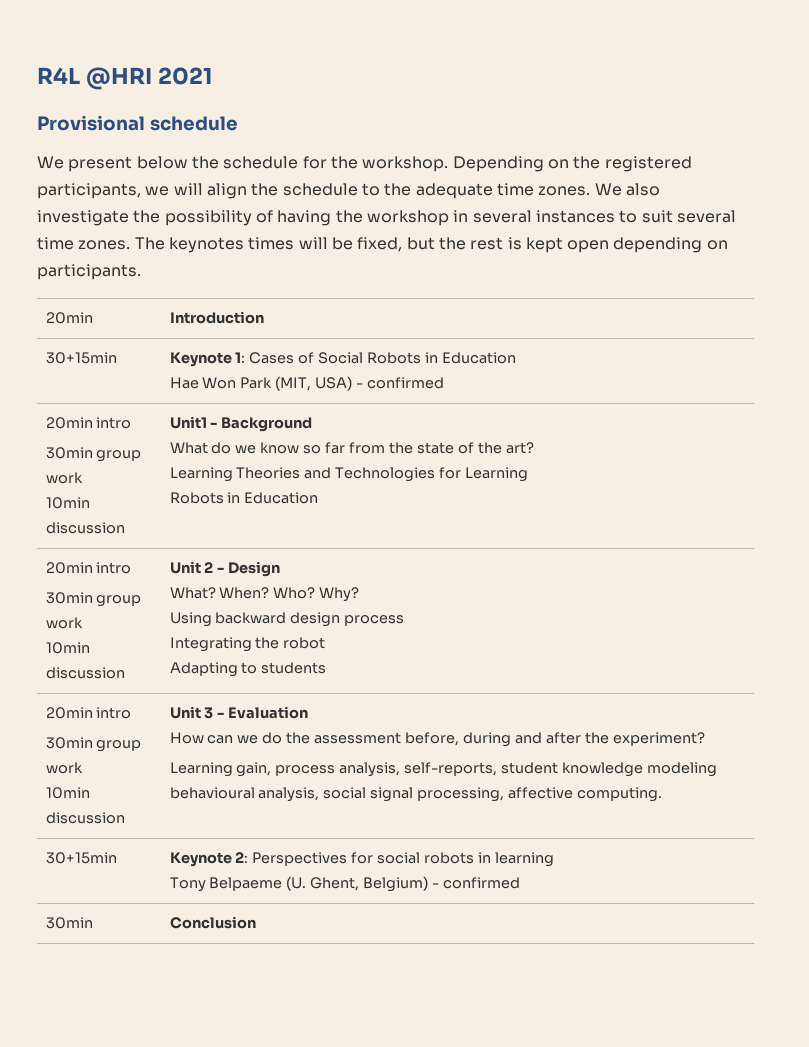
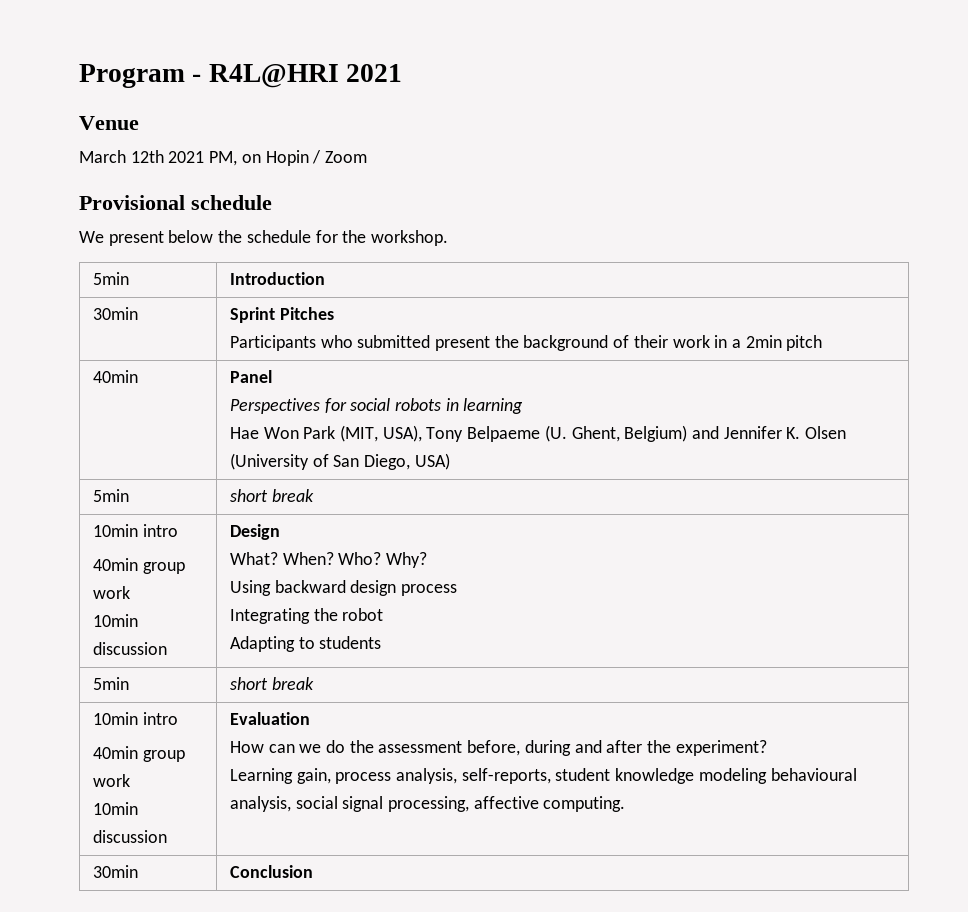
[37,67,212,90] R4L @HRI 2021 -> [79,64,403,88] [79,116,139,130] [79,150,368,166] Program - R4L@HRI 2021 // Venue // March 12th 2021 PM, on Hopin / Zoom
[452,156,692,172] [37,183,660,199] [37,210,736,226] [37,237,728,253] [37,264,141,280] [45,312,93,324] [169,311,264,324] [45,352,117,364] [169,352,516,367] [169,376,445,391] [45,417,132,429] [45,447,142,462] [45,472,83,484] [45,497,90,509] [45,522,125,534] [169,416,313,432] [169,442,534,454] [169,467,529,482] [169,492,319,504] [45,562,132,574] [45,592,142,607] [45,617,83,629] [45,642,90,654] [45,667,125,679] [169,561,225,574] Depending on the registered participants, we will align the schedule to the adequate time zones. We also investigate the possibility of having the workshop in several instances to suit several time zones. The keynotes times will be fixed, but the rest is kept open depending on participants. // 20min | Introduction // 30+15min | Keynote 1: Cases of Social Robots in Education // Hae Won Park (MIT, USA) - confirmed // 20min intro // 30min group work // 10min discussion | Unit1 - Background // What do we know so far from the state of the art? // Learning Theories and Technologies for Learning // Robots in Education // 20min intro // 30min group work // 10min discussion | Unit 2 - -> [92,272,129,285] [229,272,325,285] [92,307,138,320] [229,307,334,323] [229,335,823,351] [92,370,138,383] [229,370,272,383] [229,398,524,414] [229,425,847,442] [229,453,450,470] [92,489,129,502] [229,489,314,502] [92,524,178,537] [92,558,185,574] [92,586,130,599] [92,614,138,627] [92,642,167,655] // 5min | Introduction // 30min | Sprint Pitches // Participants who submitted present the background of their work in a 2min pitch // 40min | Panel // Perspectives for social robots in learning // Hae Won Park (MIT, USA), Tony Belpaeme (U. Ghent, Belgium) and Jennifer K. Olsen (University of San Diego, USA) // 5min | short break // 10min intro // 40min group work // 10min discussion |
[45,707,132,719] [45,737,142,752] [45,762,83,774] [45,787,90,799] [45,812,125,824] [169,706,225,719] 20min intro // 30min group work // 10min discussion | Unit 3 - -> [92,677,129,690] [229,677,314,690] [92,712,178,725] [92,746,185,762] [92,774,130,787] [92,802,138,815] [92,830,167,843] 5min | short break // 10min intro // 40min group work // 10min discussion |
[45,852,117,864] [169,852,554,867] [169,876,521,892] // 30+15min | Keynote 2: Perspectives for social robots in learning // Tony Belpaeme (U. Ghent, Belgium) - confirmed -> (626, 804) none

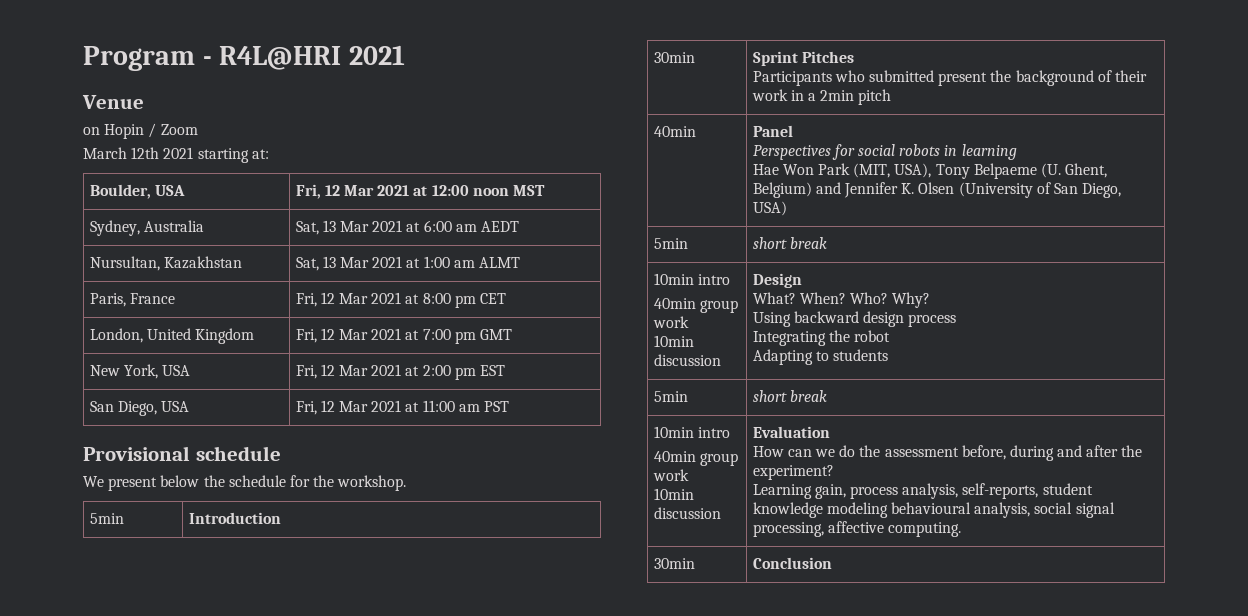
[79,150,238,166] March 12th 2021 PM, -> (144, 102) none
(368, 157) none -> [83,147,269,163] [89,184,185,199] [295,184,545,199] [89,220,204,236] [295,220,519,235] [89,256,242,271] [295,256,520,271] [89,293,175,307] [295,292,506,308] [89,328,254,344] [295,328,512,344] [89,364,190,379] [295,364,505,380] [89,401,189,416] [295,400,509,415] // March 12th 2021 starting at: // Boulder, USA | Fri, 12 Mar 2021 at 12:00 noon MST // Sydney, Australia | Sat, 13 Mar 2021 at 6:00 am AEDT // Nursultan, Kazakhstan | Sat, 13 Mar 2021 at 1:00 am ALMT // Paris, France | Fri, 12 Mar 2021 at 8:00 pm CET // London, United Kingdom | Fri, 12 Mar 2021 at 7:00 pm GMT // New York, USA | Fri, 12 Mar 2021 at 2:00 pm EST // San Diego, USA | Fri, 12 Mar 2021 at 11:00 am PST

